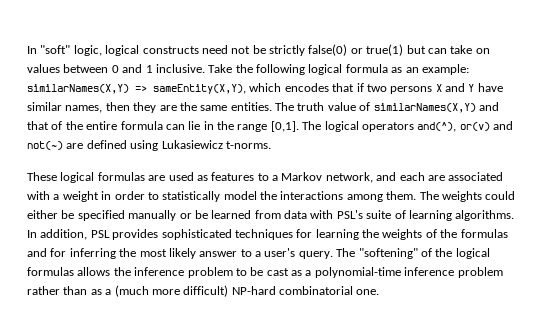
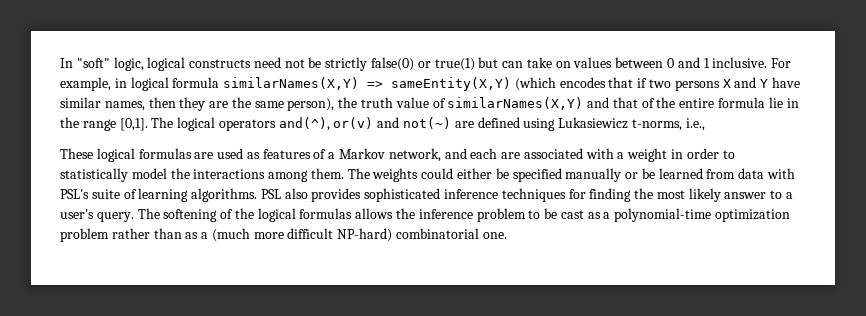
[208,64,469,75] [27,83,282,94] Take the following logical formula as an example: similarNames(X,Y) => sameEntity(X,Y), which -> [771,58,792,68] [60,77,556,91] For example, in logical formula similarNames(X,Y) => sameEntity(X,Y) (which
[230,102,294,111] entities. The -> [287,97,358,111] person), the
[165,124,185,130] can -> (766, 102) none
[225,141,271,149] t-norms. -> [631,118,705,131] t-norms, i.e.,
[257,173,269,181] to -> [313,149,327,159] of
[27,229,110,240] In addition, PSL -> [260,188,308,199] PSL also
(232, 234) none -> [444,189,499,199] inference
[315,229,508,240] [27,248,116,259] learning the weights of the formulas and for inferring -> [589,188,632,202] finding
[358,248,418,259] "softening" -> [163,209,218,222] softening
[404,267,455,276] inference -> [715,209,791,222] optimization
[183,285,276,297] difficult) NP-hard -> [287,228,393,242] difficult NP-hard)

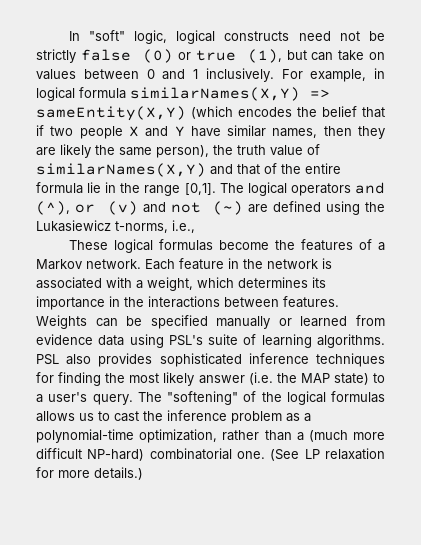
[371,57,475,71] false(0) or true(1) -> [80,49,282,63] false (0) or true (1),
[712,57,768,68] inclusive. -> [205,68,274,82] inclusively.
(606, 82) none -> [297,106,357,117] the belief
[674,80,720,91] persons -> [79,126,123,139] people
(229, 104) none -> [60,144,91,158] likely
[278,117,452,131] and(^), or(v) and not(~) -> [355,182,385,194] [36,201,243,215] and (^), or (v) and not (~)
(556, 124) none -> [365,202,385,212] the
[194,148,260,159] are used as -> [218,240,295,250] become the
[388,148,735,162] [60,168,493,182] network, and each are associated with a weight in order to statistically model the interactions among them. The weights could either -> [86,258,332,270] [36,277,326,291] [36,296,339,310] [36,315,118,329] network. Each feature in the network is associated with a weight, which determines its importance in the interactions between features. Weights can
[641,168,655,179] be -> (292, 322) none
[738,168,796,179] data with -> [36,334,164,348] evidence data using
(767, 195) none -> [248,372,369,385] (i.e. the MAP state)
[163,209,218,222] softening -> [167,391,238,405] "softening"
[396,208,584,222] the inference problem to be cast -> [79,410,282,424] us to cast the inference problem
[715,209,791,222] [60,228,109,242] optimization problem -> [139,429,218,443] optimization,
[185,232,199,239] as -> (292, 435) none
(507, 235) none -> [270,448,385,461] [36,467,143,480] (See LP relaxation for more details.)

